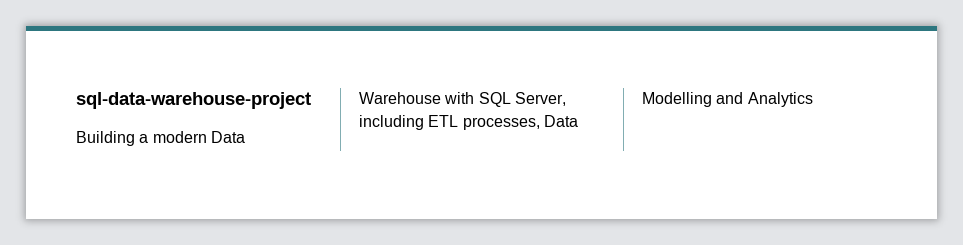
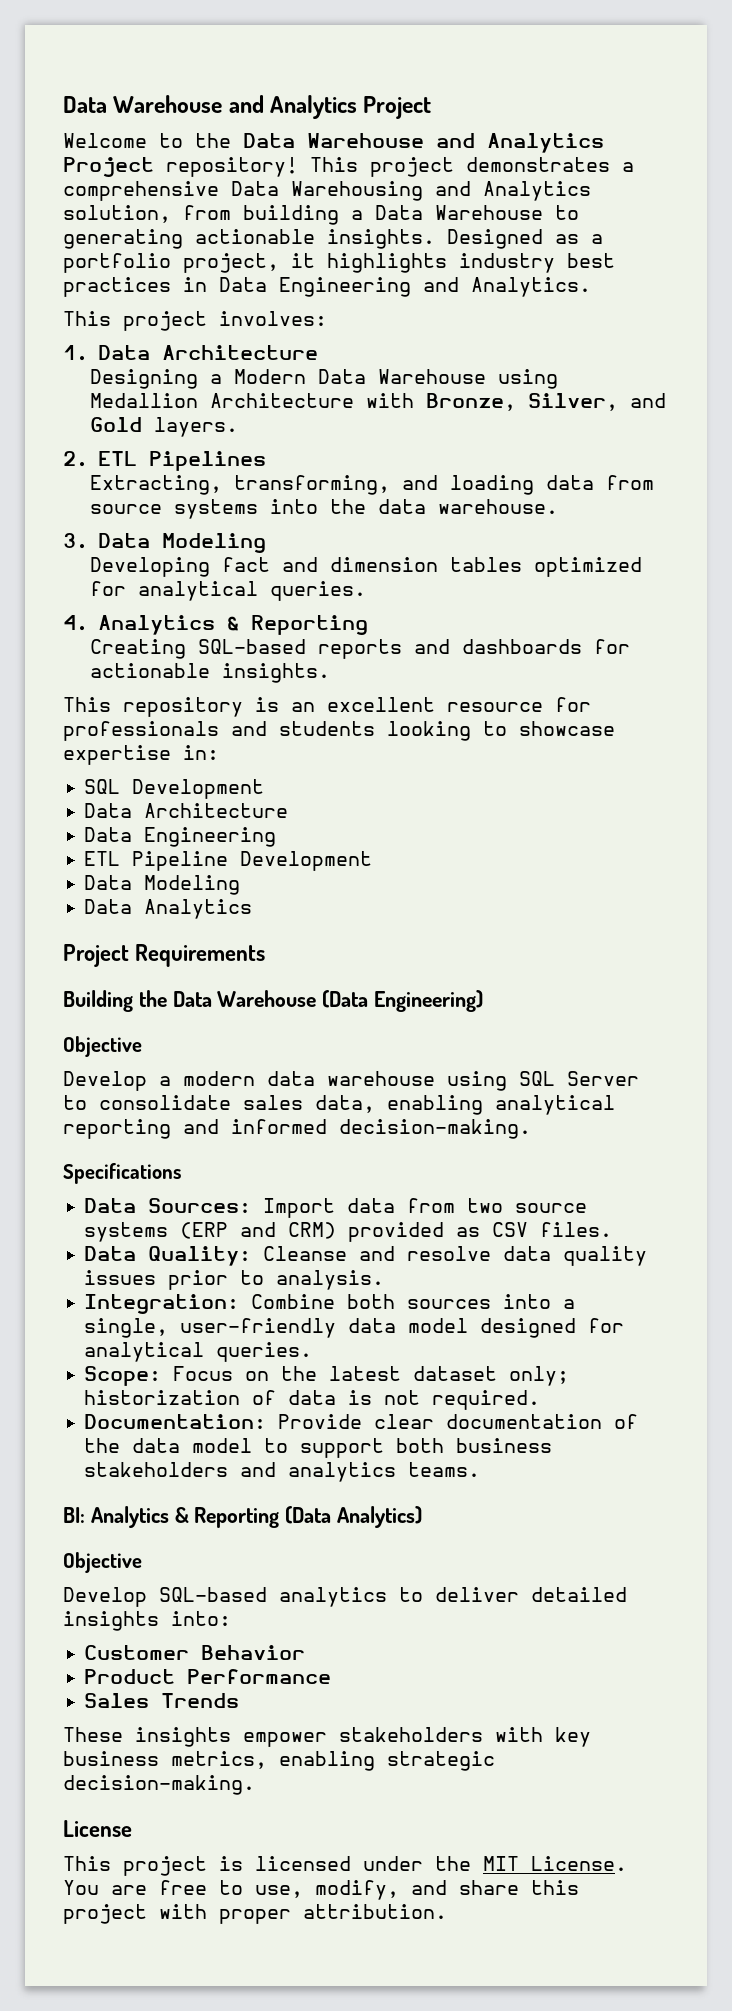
[76,92,311,109] [76,131,245,146] [359,92,566,107] [359,115,578,130] [642,92,813,107] sql-data-warehouse-project // Building a modern Data Warehouse with SQL Server, including ETL processes, Data Modelling and Analytics -> [63,95,432,119] [63,133,604,153] [63,157,634,177] [63,181,591,201] [63,205,579,225] [63,229,603,249] [63,253,615,273] [63,277,591,297] [63,311,327,331] [63,345,318,361] [89,369,558,389] [89,393,666,411] [89,417,238,437] [63,451,266,471] [89,475,654,495] [89,499,558,519] [63,533,266,553] [89,557,642,577] [89,581,366,601] [63,615,368,635] [89,639,630,659] [89,663,330,683] [63,697,591,717] [63,721,615,741] [63,745,219,765] [84,779,265,799] [84,803,289,818] [84,827,277,847] [84,851,373,871] [84,875,241,895] [84,899,253,919] [63,944,266,967] [63,990,484,1012] [63,1036,142,1057] [63,1071,639,1091] [63,1095,615,1115] [63,1119,531,1139] [63,1163,181,1184] [84,1198,588,1218] [84,1222,613,1242] [84,1246,648,1266] [84,1270,385,1290] [84,1294,576,1314] [84,1318,625,1338] [84,1342,313,1362] [84,1366,570,1386] [84,1390,541,1410] [84,1414,639,1429] [84,1438,553,1458] [84,1462,481,1482] [63,1506,423,1528] [63,1552,142,1573] [63,1587,627,1607] [63,1611,231,1631] [84,1645,306,1660] [84,1669,332,1684] [84,1693,240,1708] [63,1727,591,1747] [63,1751,495,1771] [63,1775,255,1795] [63,1820,132,1837] [63,1856,627,1876] [63,1880,579,1900] [63,1904,447,1924] Data Warehouse and Analytics Project // Welcome to the Data Warehouse and Analytics Project repository! This project demonstrates a comprehensive Data Warehousing and Analytics solution, from building a Data Warehouse to generating actionable insights. Designed as a portfolio project, it highlights industry best practices in Data Engineering and Analytics. // This project involves: // 1. Data Architecture // Designing a Modern Data Warehouse using Medallion Architecture with Bronze, Silver, and Gold layers. // 2. ETL Pipelines // Extracting, transforming, and loading data from source systems into the data warehouse. // 3. Data Modeling // Developing fact and dimension tables optimized for analytical queries. // 4. Analytics & Reporting // Creating SQL-based reports and dashboards for actionable insights. // This repository is an excellent resource for professionals and students looking to showcase expertise in: // SQL Development // Data Architecture // Data Engineering // ETL Pipeline Development // Data Modeling // Data Analytics // Project Requirements // Building the Data Warehouse (Data Engineering) // Objective // Develop a modern data warehouse using SQL Server to consolidate sales data, enabling analytical reporting and informed decision-making. // Specifications // Data Sources: Import data from two source systems (ERP and CRM) provided as CSV files. // Data Quality: Cleanse and resolve data quality issues prior to analysis. // Integration: Combine both sources into a single, user-friendly data model designed for analytical queries. // Scope: Focus on the latest dataset only; historization of data is not required. // Documentation: Provide clear documentation of the data model to support both business stakeholders and analytics teams. // BI: Analytics & Reporting (Data Analytics) // Objective // Develop SQL-based analytics to deliver detailed insights into: // Customer Behavior // Product Performance // Sales Trends // These insights empower stakeholders with key business metrics, enabling strategic decision-making. // License // This project is licensed under the MIT License. You are free to use, modify, and share this project with proper attribution.

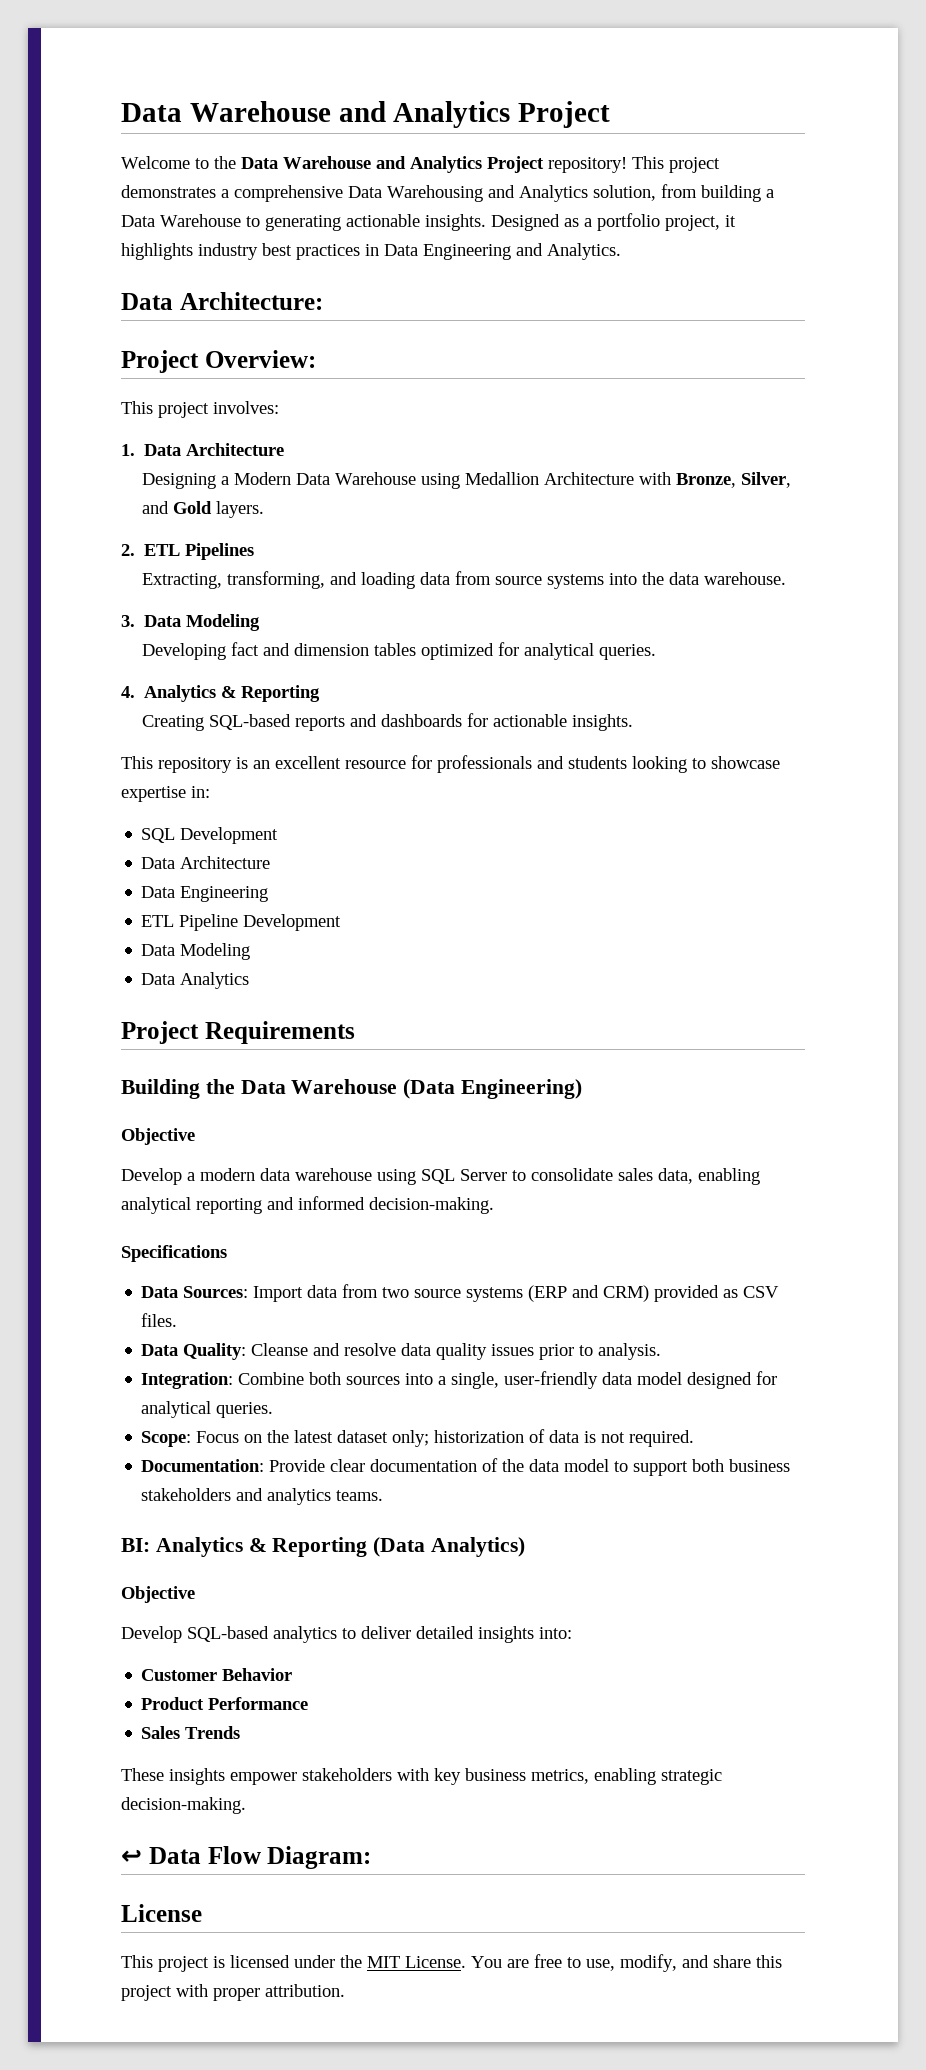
(591, 287) none -> [121,292,323,310] [121,350,316,373] // Data Architecture: // Project Overview:
(255, 1785) none -> [121,1846,372,1869] // ↩ Data Flow Diagram:

